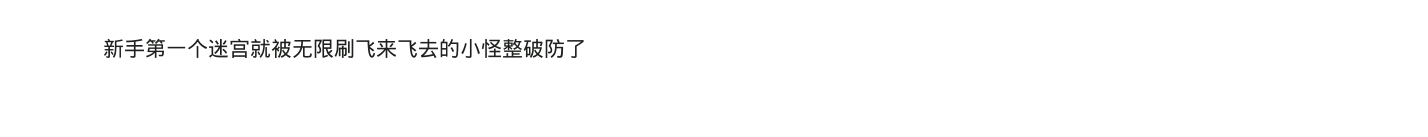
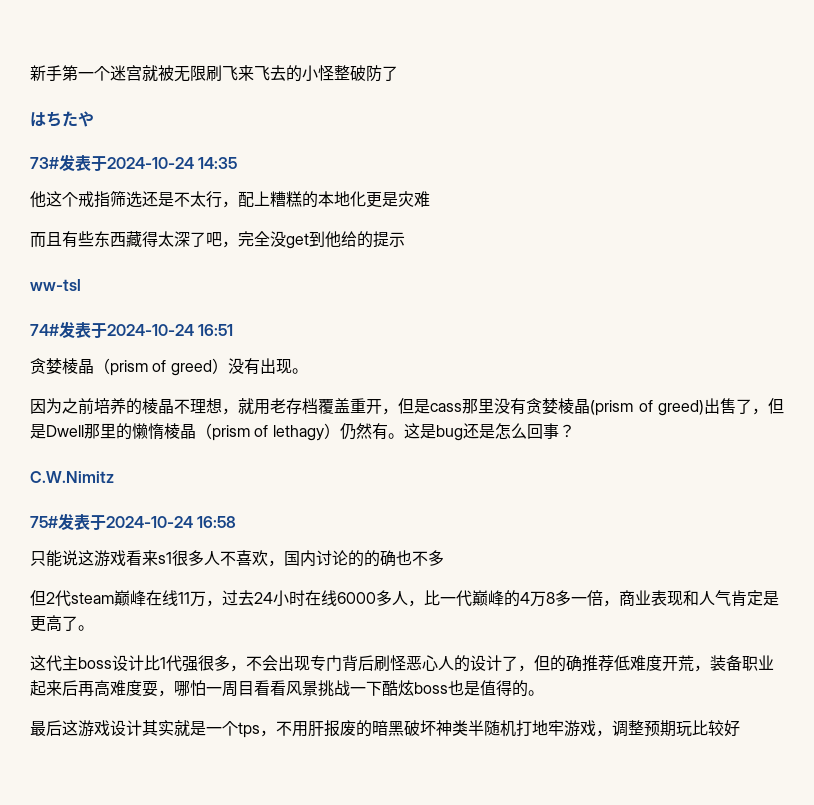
(586, 49) none -> [30,111,94,127] [30,154,238,172] [30,190,430,208] [30,231,405,249] [30,279,81,291] [30,321,234,339] [30,358,308,376] [30,398,784,416] [30,423,575,441] [30,471,114,483] [30,513,237,531] [30,550,444,567] [30,590,779,607] [30,615,94,632] [30,655,774,672] [30,680,544,697] [30,720,740,738] // はちたや // 73#发表于2024-10-24 14:35 // 他这个戒指筛选还是不太行，配上糟糕的本地化更是灾难 // 而且有些东西藏得太深了吧，完全没get到他给的提示 // ww-tsl // 74#发表于2024-10-24 16:51 // 贪婪棱晶（prism of greed）没有出现。 // 因为之前培养的棱晶不理想，就用老存档覆盖重开，但是cass那里没有贪婪棱晶(prism of greed)出售了，但是Dwell那里的懒惰棱晶（prism of lethagy）仍然有。这是bug还是怎么回事？ // C.W.Nimitz // 75#发表于2024-10-24 16:58 // 只能说这游戏看来s1很多人不喜欢，国内讨论的的确也不多 // 但2代steam巅峰在线11万，过去24小时在线6000多人，比一代巅峰的4万8多一倍，商业表现和人气肯定是更高了。 // 这代主boss设计比1代强很多，不会出现专门背后刷怪恶心人的设计了，但的确推荐低难度开荒，装备职业起来后再高难度耍，哪怕一周目看看风景挑战一下酷炫boss也是值得的。 // 最后这游戏设计其实就是一个tps，不用肝报废的暗黑破坏神类半随机打地牢游戏，调整预期玩比较好

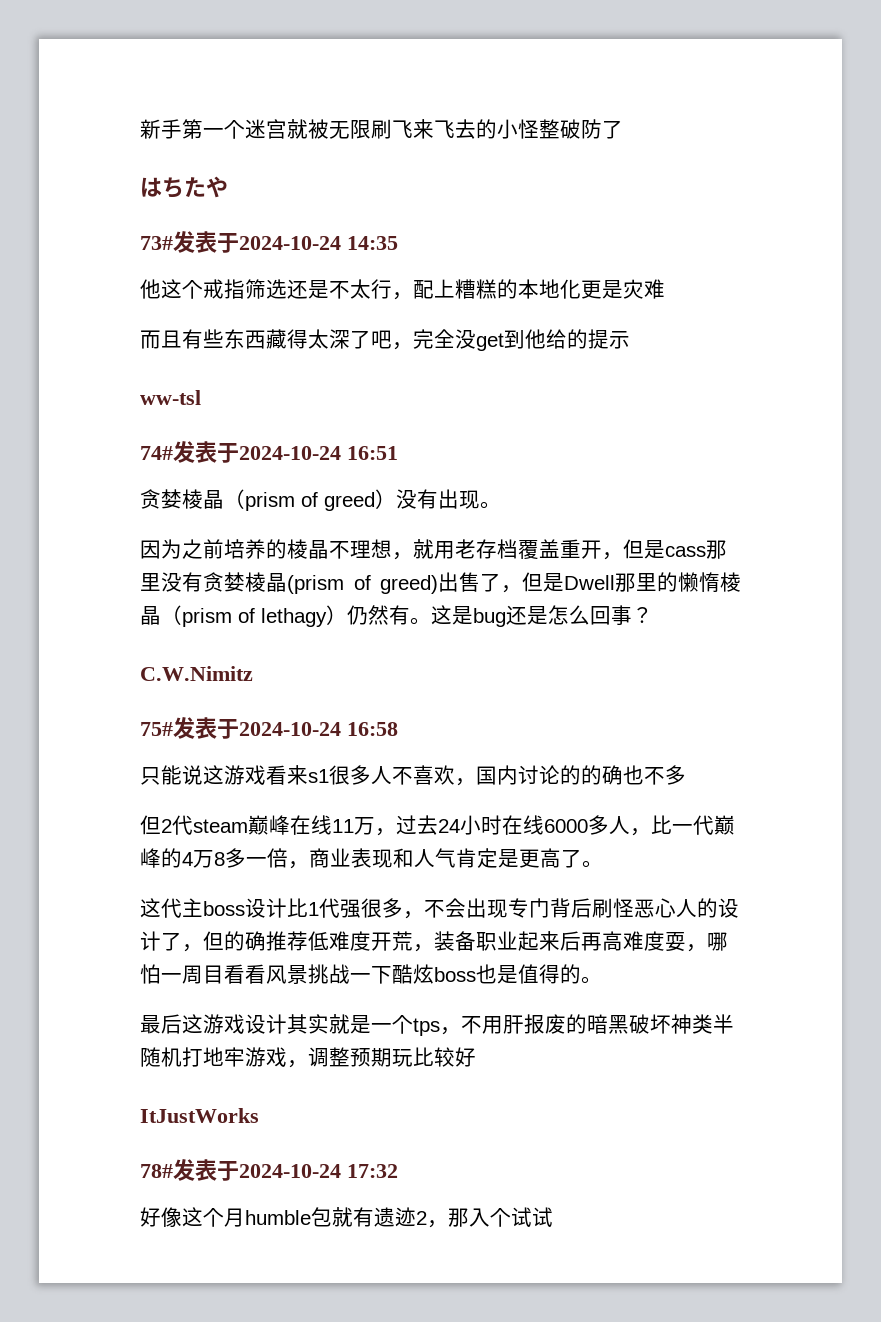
(740, 728) none -> [140,1108,259,1123] [140,1159,398,1181] [140,1207,553,1228] // ItJustWorks // 78#发表于2024-10-24 17:32 // 好像这个月humble包就有遗迹2，那入个试试

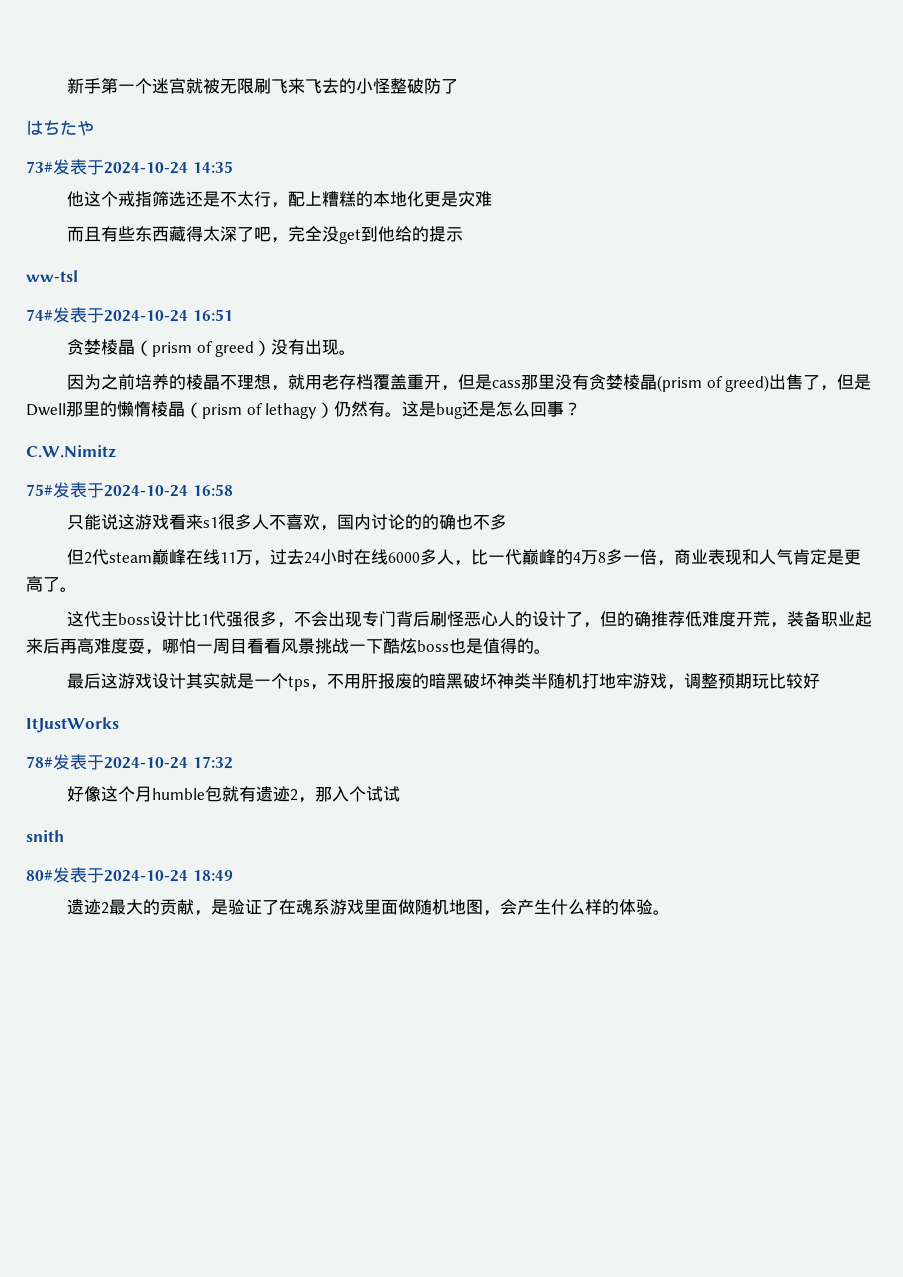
(553, 1217) none -> [26,830,64,842] [26,867,233,883] [67,899,671,916] // snith // 80#发表于2024-10-24 18:49 // 遗迹2最大的贡献，是验证了在魂系游戏里面做随机地图，会产生什么样的体验。

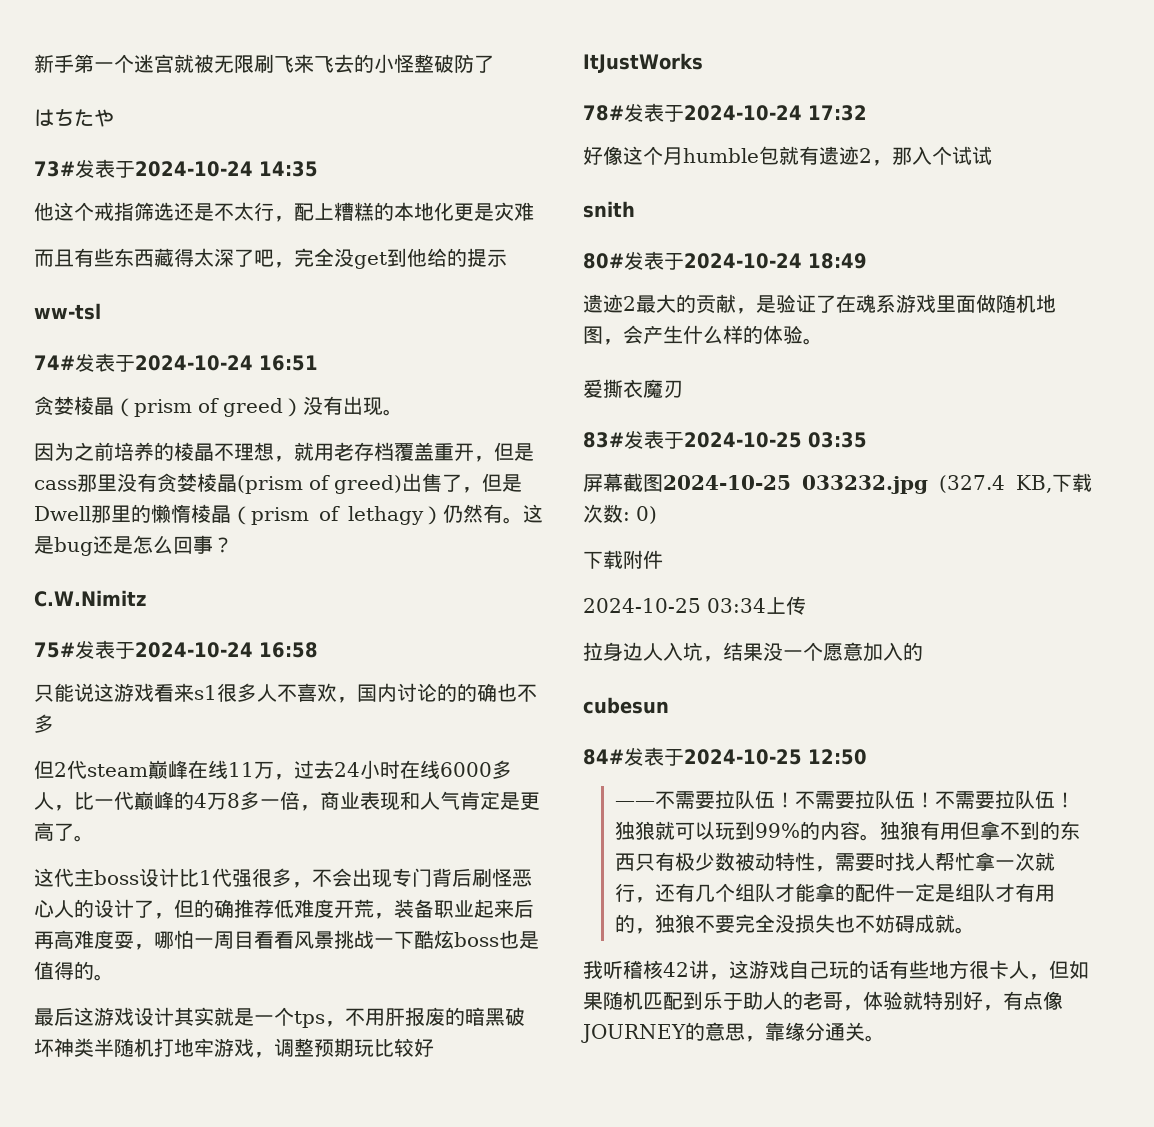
(671, 912) none -> [583,379,683,398] [583,430,867,449] [583,473,1092,494] [583,504,657,524] [583,550,663,569] [583,596,806,615] [583,642,923,662] [583,697,669,714] [583,747,867,766] [615,790,1076,809] [615,821,1081,841] [615,852,1056,872] [615,883,1056,903] [615,914,976,934] [583,960,1089,980] [583,991,1063,1011] [581,1022,885,1043] // 爱撕衣魔刃 // 83#发表于2024-10-25 03:35 // 屏幕截图2024-10-25 033232.jpg (327.4 KB,下载次数: 0) // 下载附件 // 2024-10-25 03:34上传 // 拉身边人入坑，结果没一个愿意加入的 // cubesun // 84#发表于2024-10-25 12:50 // ——不需要拉队伍！不需要拉队伍！不需要拉队伍！独狼就可以玩到99%的内容。独狼有用但拿不到的东西只有极少数被动特性，需要时找人帮忙拿一次就行，还有几个组队才能拿的配件一定是组队才有用的，独狼不要完全没损失也不妨碍成就。 // 我听稽核42讲，这游戏自己玩的话有些地方很卡人，但如果随机匹配到乐于助人的老哥，体验就特别好，有点像JOURNEY的意思，靠缘分通关。

